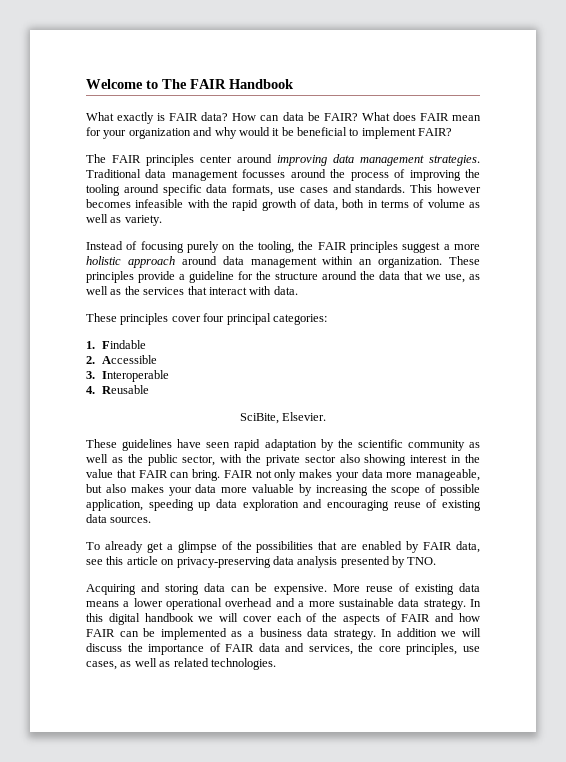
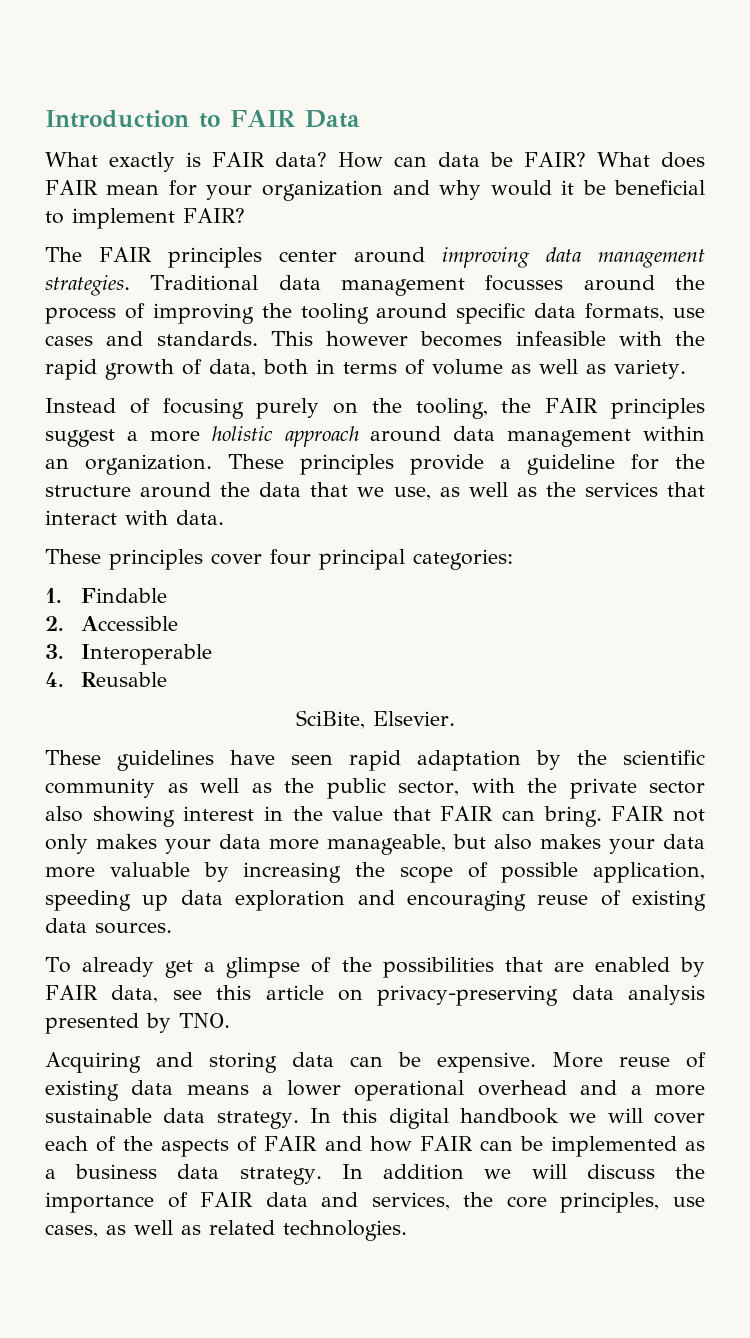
[86,79,294,89] Welcome to The FAIR Handbook -> [45,110,360,128] Introduction to FAIR Data

